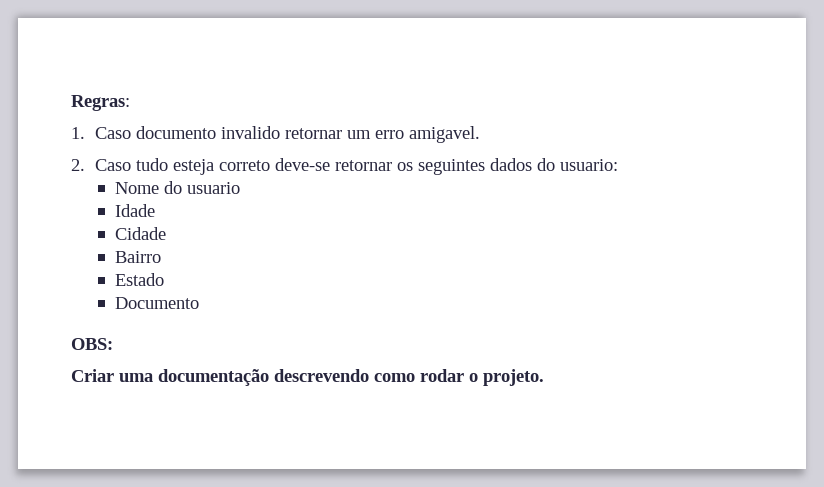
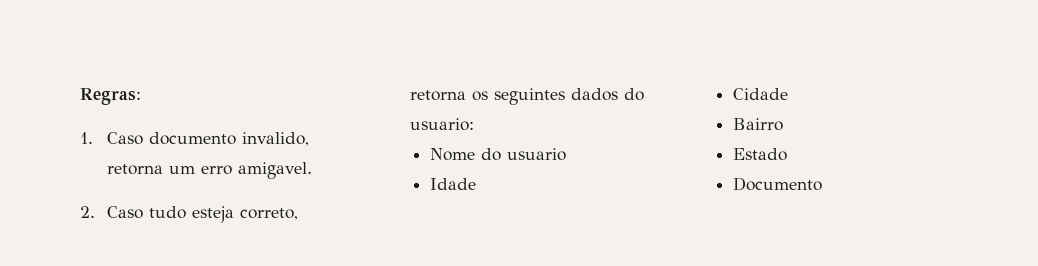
[220,126,342,139] invalido retornar -> [242,132,310,146] [107,164,164,175] invalido, retorna
[218,158,392,171] correto deve-se retornar -> [240,208,299,220] [410,90,467,101] correto, retorna
[71,338,113,350] [71,369,544,386] // OBS: // Criar uma documentação descrevendo como rodar o projeto. -> (822, 184) none

